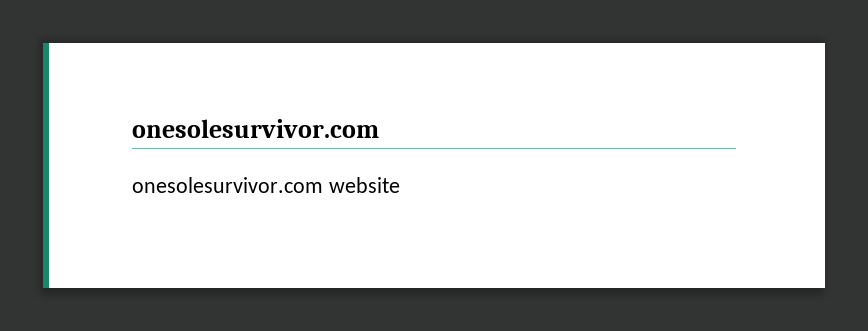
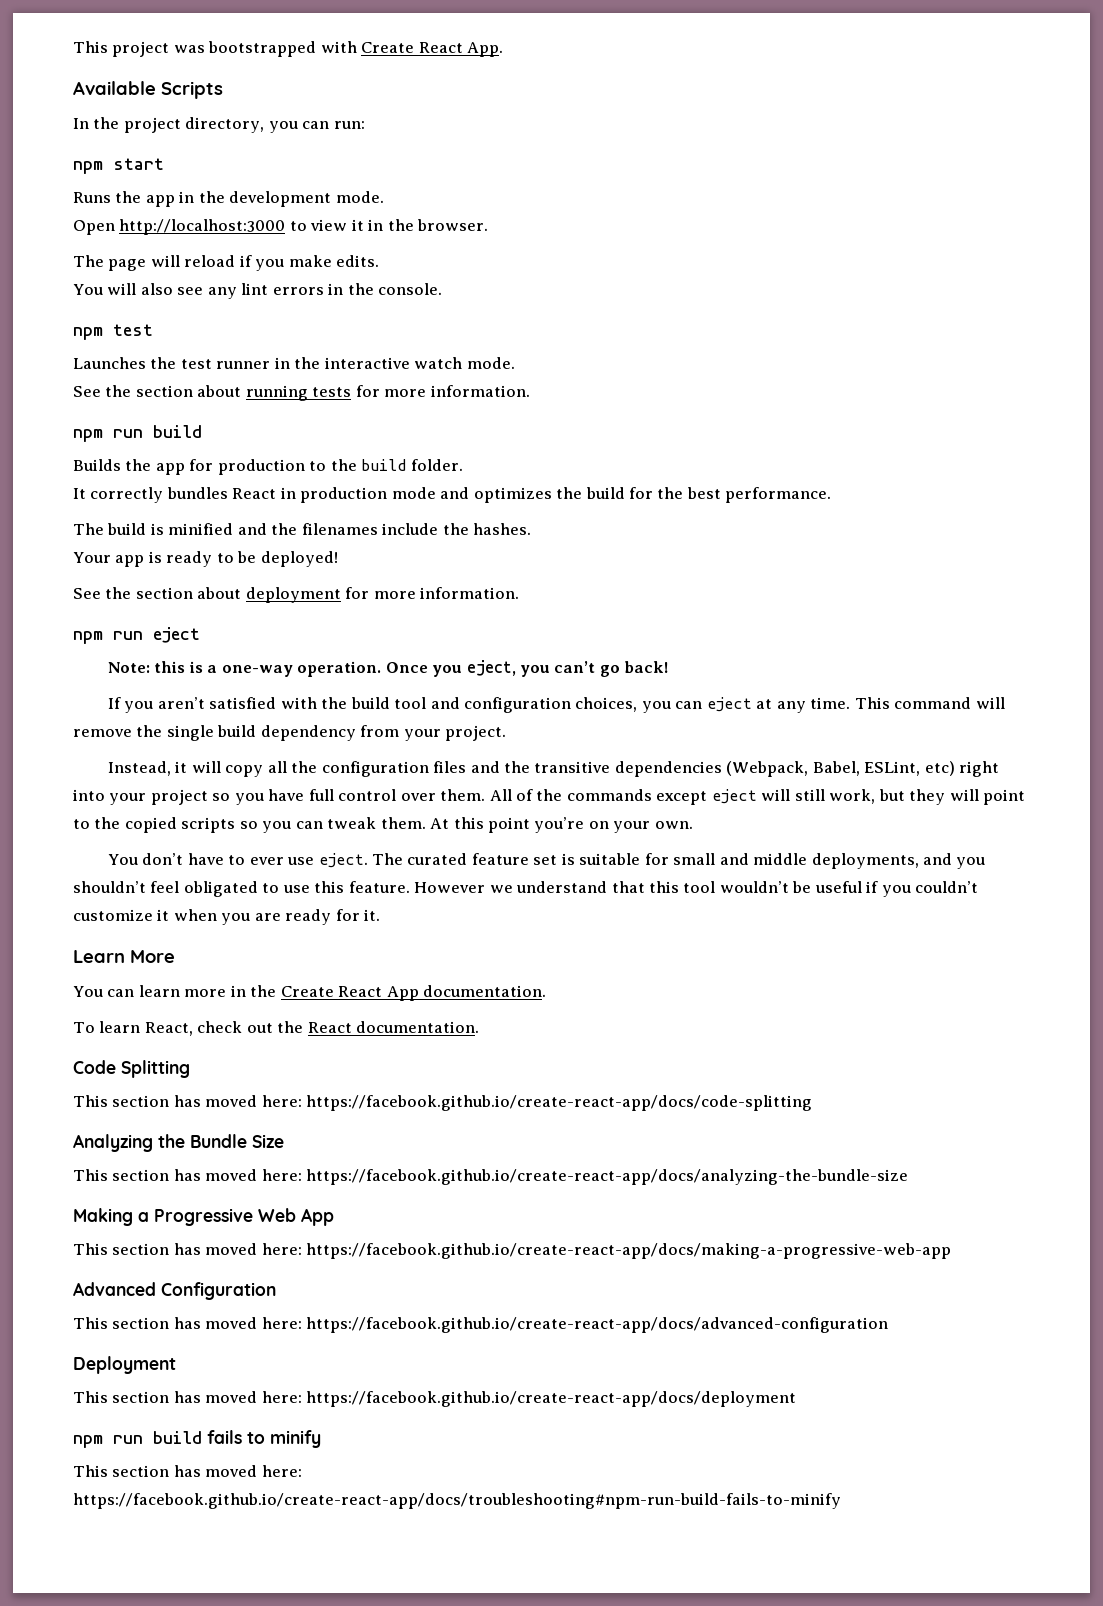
[132,119,379,138] [132,177,400,193] onesolesurvivor.com // onesolesurvivor.com website -> [73,41,504,57] [73,81,223,99] [73,117,365,133] [73,158,164,174] [73,191,384,207] [73,219,489,235] [73,255,380,271] [73,283,443,299] [73,324,153,340] [73,357,515,369] [73,385,530,401] [73,425,202,442] [73,459,463,475] [73,487,832,503] [73,523,532,535] [73,551,338,567] [73,587,520,603] [73,627,200,644] [107,660,669,677] [107,697,1005,713] [73,725,507,741] [107,761,1000,777] [73,789,1026,805] [73,817,693,833] [107,853,986,869] [73,881,979,897] [73,909,381,925] [73,950,175,963] [73,985,547,1001] [73,1021,480,1036] [73,1060,190,1078] [73,1095,813,1111] [73,1134,284,1152] [73,1169,909,1185] [73,1208,334,1226] [73,1243,952,1259] [73,1282,276,1300] [73,1317,889,1333] [73,1356,176,1374] [73,1391,797,1407] [73,1430,321,1448] [73,1465,302,1477] [73,1493,841,1509] This project was bootstrapped with Create React App. // Available Scripts // In the project directory, you can run: // npm start // Runs the app in the development mode. // Open http://localhost:3000 to view it in the browser. // The page will reload if you make edits. // You will also see any lint errors in the console. // npm test // Launches the test runner in the interactive watch mode. // See the section about running tests for more information. // npm run build // Builds the app for production to the build folder. // It correctly bundles React in production mode and optimizes the build for the best performance. // The build is minified and the filenames include the hashes. // Your app is ready to be deployed! // See the section about deployment for more information. // npm run eject // Note: this is a one-way operation. Once you eject, you can’t go back! // If you aren’t satisfied with the build tool and configuration choices, you can eject at any time. This command will remove the single build dependency from your project. // Instead, it will copy all the configuration files and the transitive dependencies (Webpack, Babel, ESLint, etc) right into your project so you have full control over them. All of the commands except eject will still work, but they will point to the copied scripts so you can tweak them. At this point you’re on your own. // You don’t have to ever use eject. The curated feature set is suitable for small and middle deployments, and you shouldn’t feel obligated to use this feature. However we understand that this tool wouldn’t be useful if you couldn’t customize it when you are ready for it. // Learn More // You can learn more in the Create React App documentation. // To learn React, check out the React documentation. // Code Splitting // This section has moved here: https://facebook.github.io/create-react-app/docs/code-splitting // Analyzing the Bundle Size // This section has moved here: https://facebook.github.io/create-react-app/docs/analyzing-the-bundle-size // Making a Progressive Web App // This section has moved here: https://facebook.github.io/create-react-app/docs/making-a-progressive-web-app // Advanced Configuration // This section has moved here: https://facebook.github.io/create-react-app/docs/advanced-configuration // Deployment // This section has moved here: https://facebook.github.io/create-react-app/docs/deployment // npm run build fails to minify // This section has moved here: https://facebook.github.io/create-react-app/docs/troubleshooting#npm-run-build-fails-to-minify

